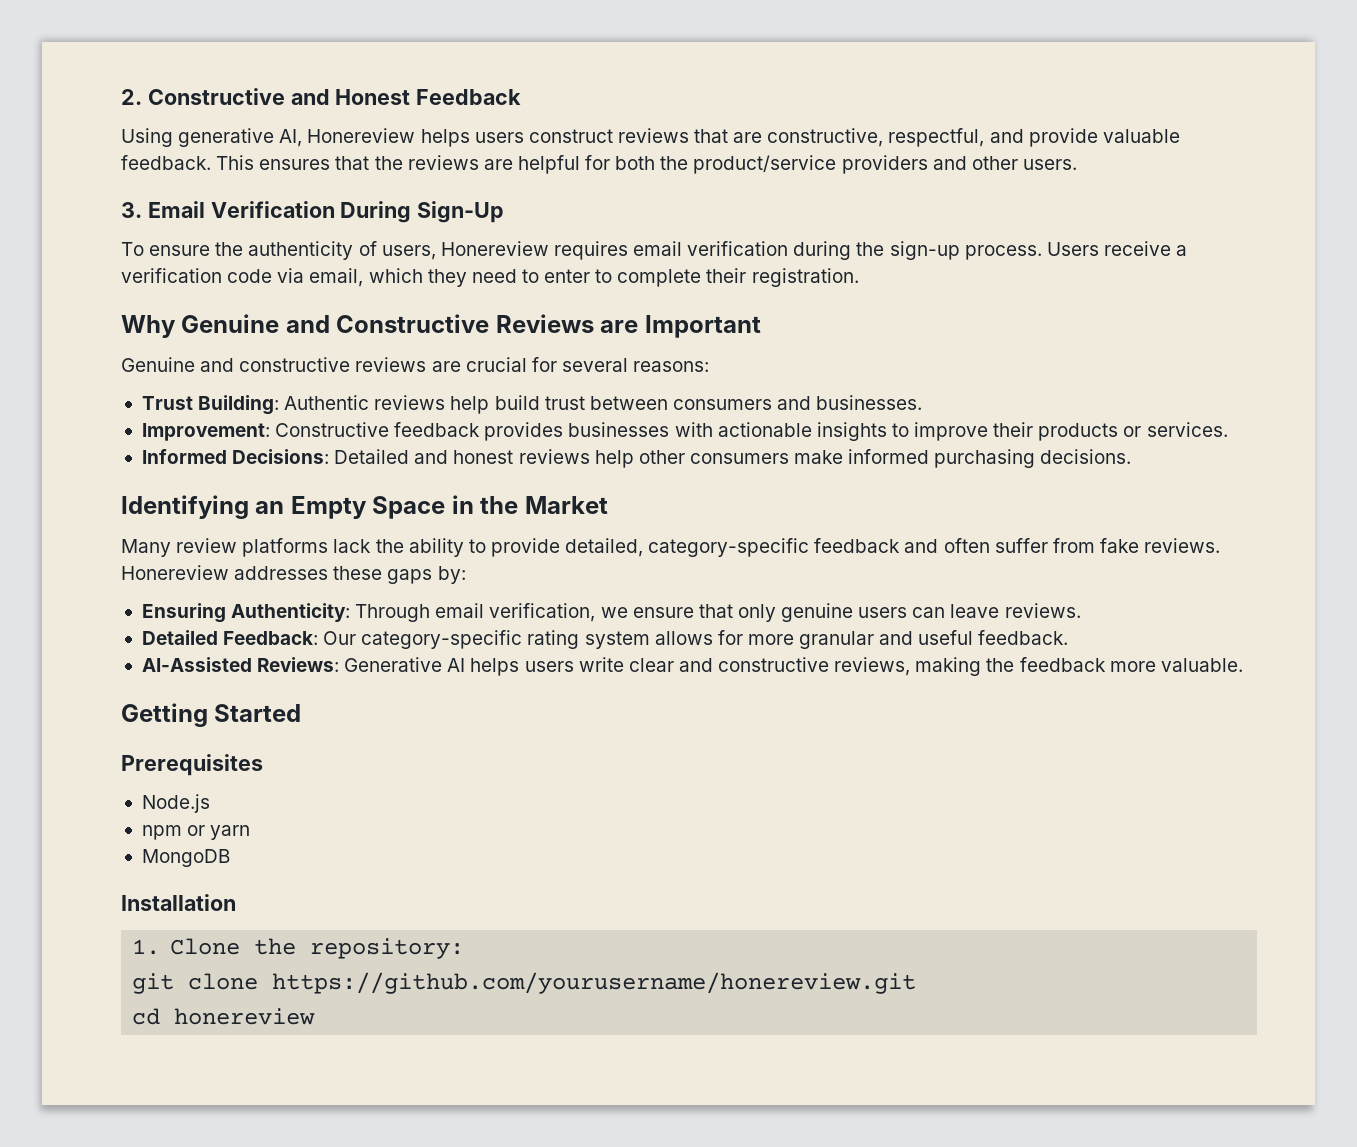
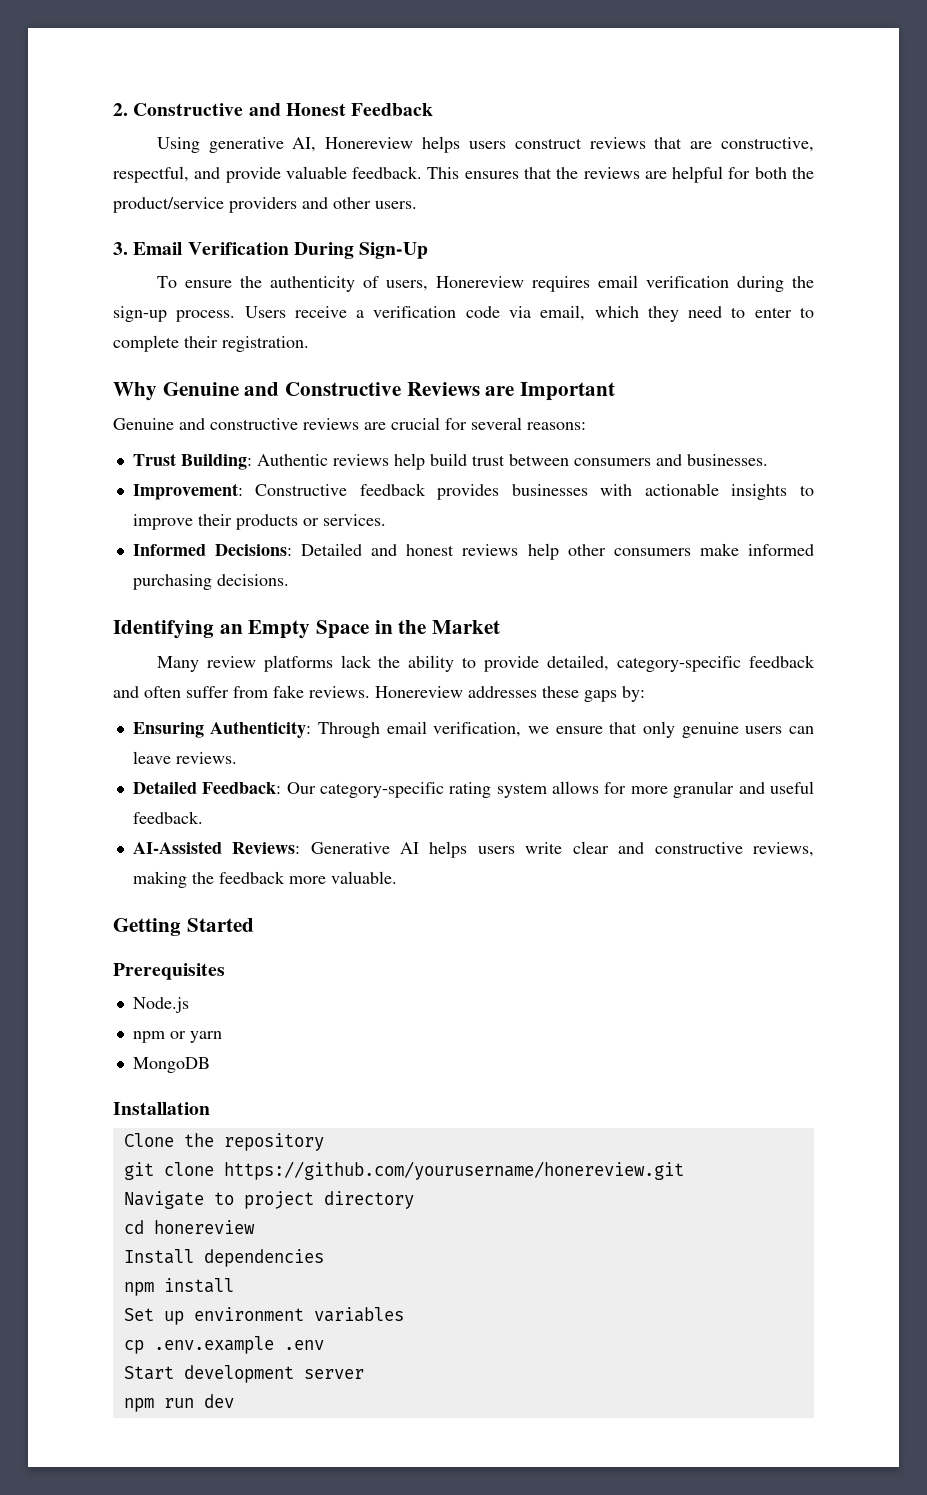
[132,939,161,955] 1. -> (210, 1108) none
[309,938,464,959] repository: -> [223,1133,324,1151] repository
[132,1008,316,1025] cd honereview -> [123,1191,414,1209] [123,1220,255,1234] [123,1249,324,1267] [123,1278,234,1296] [123,1307,404,1325] [123,1336,324,1354] [123,1365,364,1383] [123,1394,234,1412] Navigate to project directory // cd honereview // Install dependencies // npm install // Set up environment variables // cp .env.example .env // Start development server // npm run dev

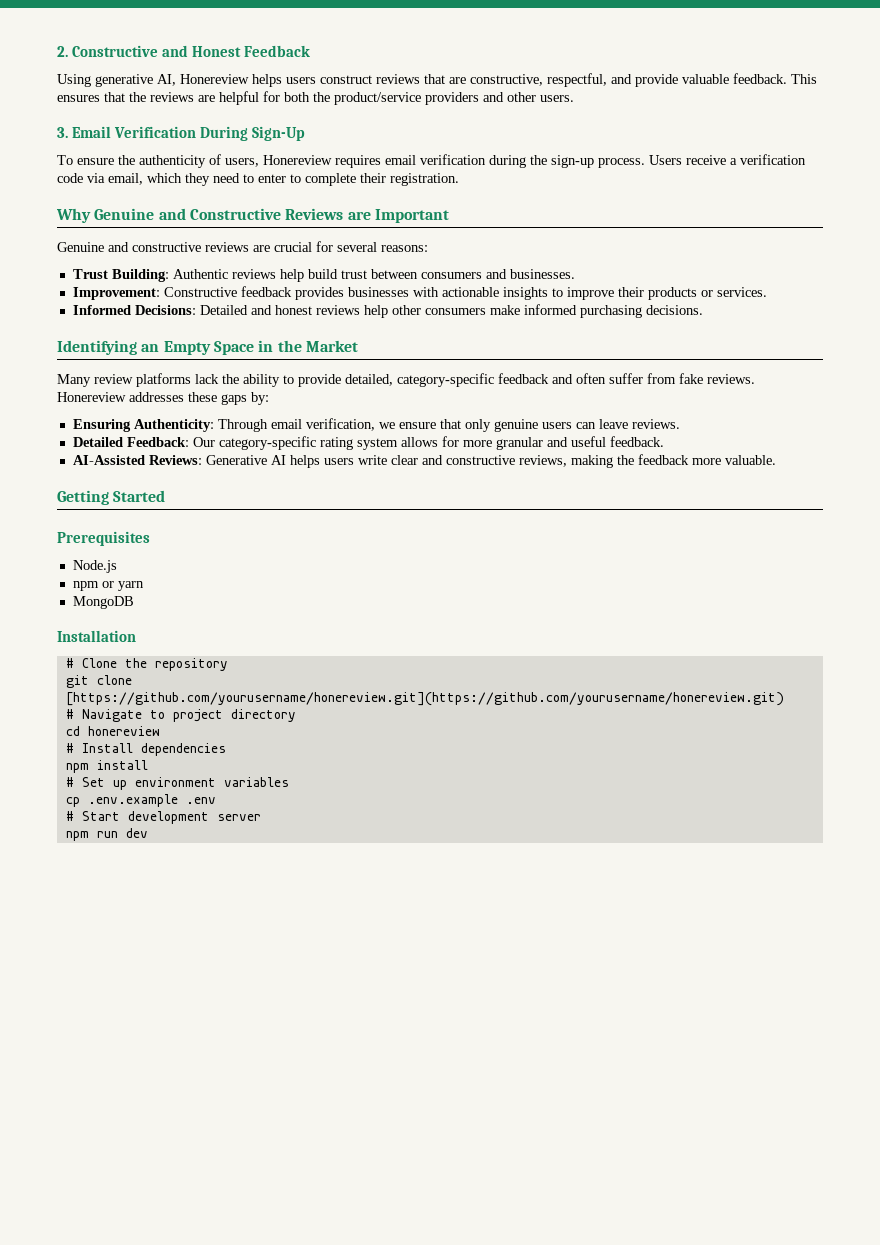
(210, 1108) none -> [65,658,74,668] #
[223,1161,684,1180] https://github.com/yourusername/honereview.git // -> [65,692,784,706] [65,709,74,719] [https://github.com/yourusername/honereview.git](https://github.com/yourusername/honereview.git) // #
(255, 1227) none -> [65,743,74,753] #
(234, 1285) none -> [65,777,74,787] #
(324, 1345) none -> [65,811,74,821] #

